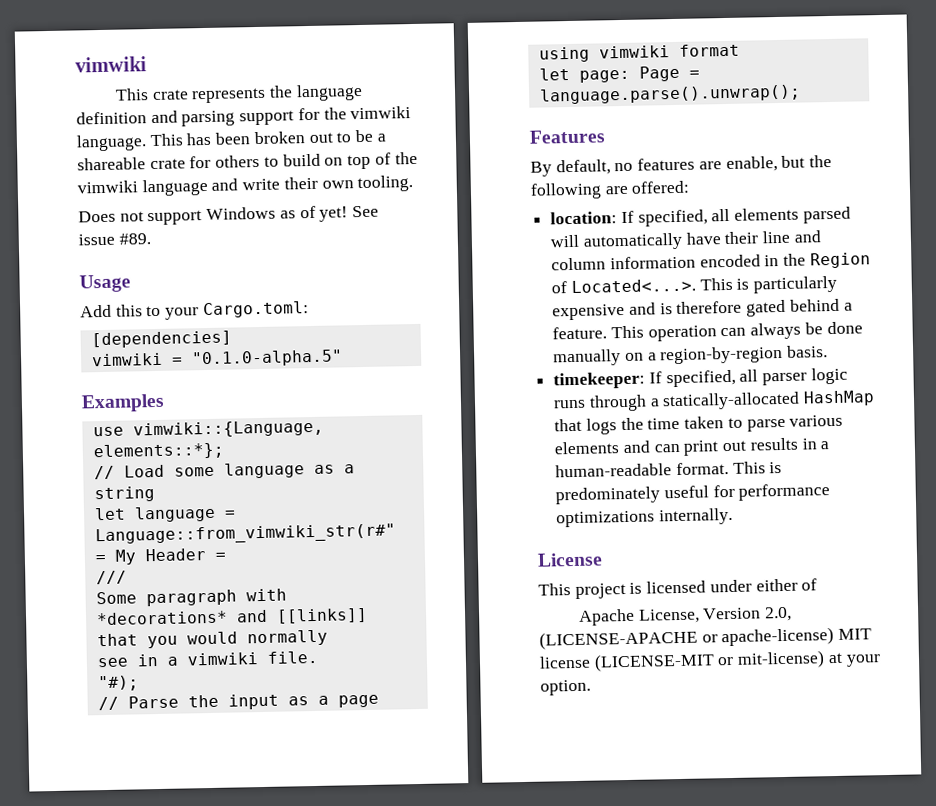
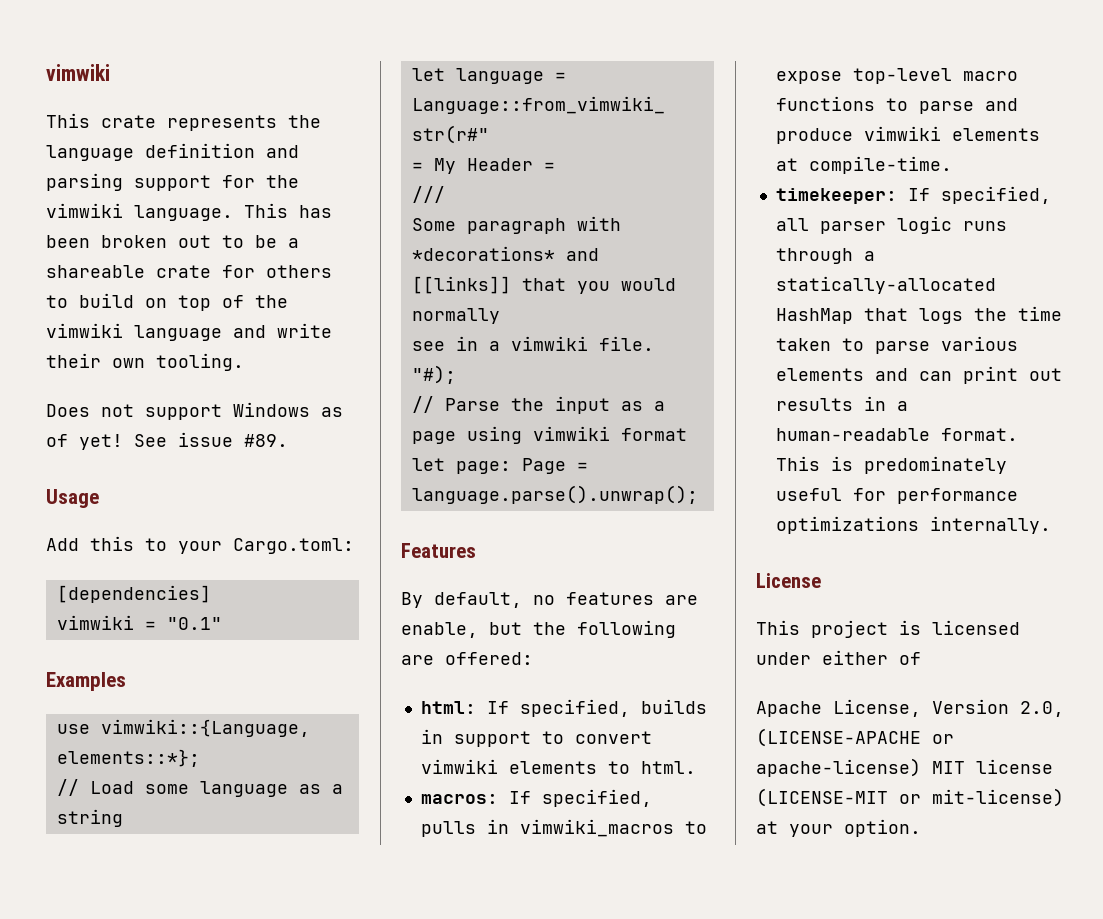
[190,349,343,368] "0.1.0-alpha.5" -> [166,617,222,630] "0.1"
[550,206,851,227] [550,230,821,251] [551,252,871,271] [551,275,838,294] [552,298,853,321] [552,321,863,342] [553,345,829,367] location: If specified, all elements parsed will automatically have their line and column information encoded in the Region of Located<...>. This is particularly expensive and is therefore gated behind a feature. This operation can always be done manually on a region-by-region basis. -> [420,699,707,717] [420,729,652,747] [420,759,696,774] [420,789,652,807] [420,819,707,837] [775,68,1018,84] [775,96,1018,114] [775,126,1040,144] [775,156,952,174] html: If specified, builds in support to convert vimwiki elements to html. // macros: If specified, pulls in vimwiki_macros to expose top-level macro functions to parse and produce vimwiki elements at compile-time.

